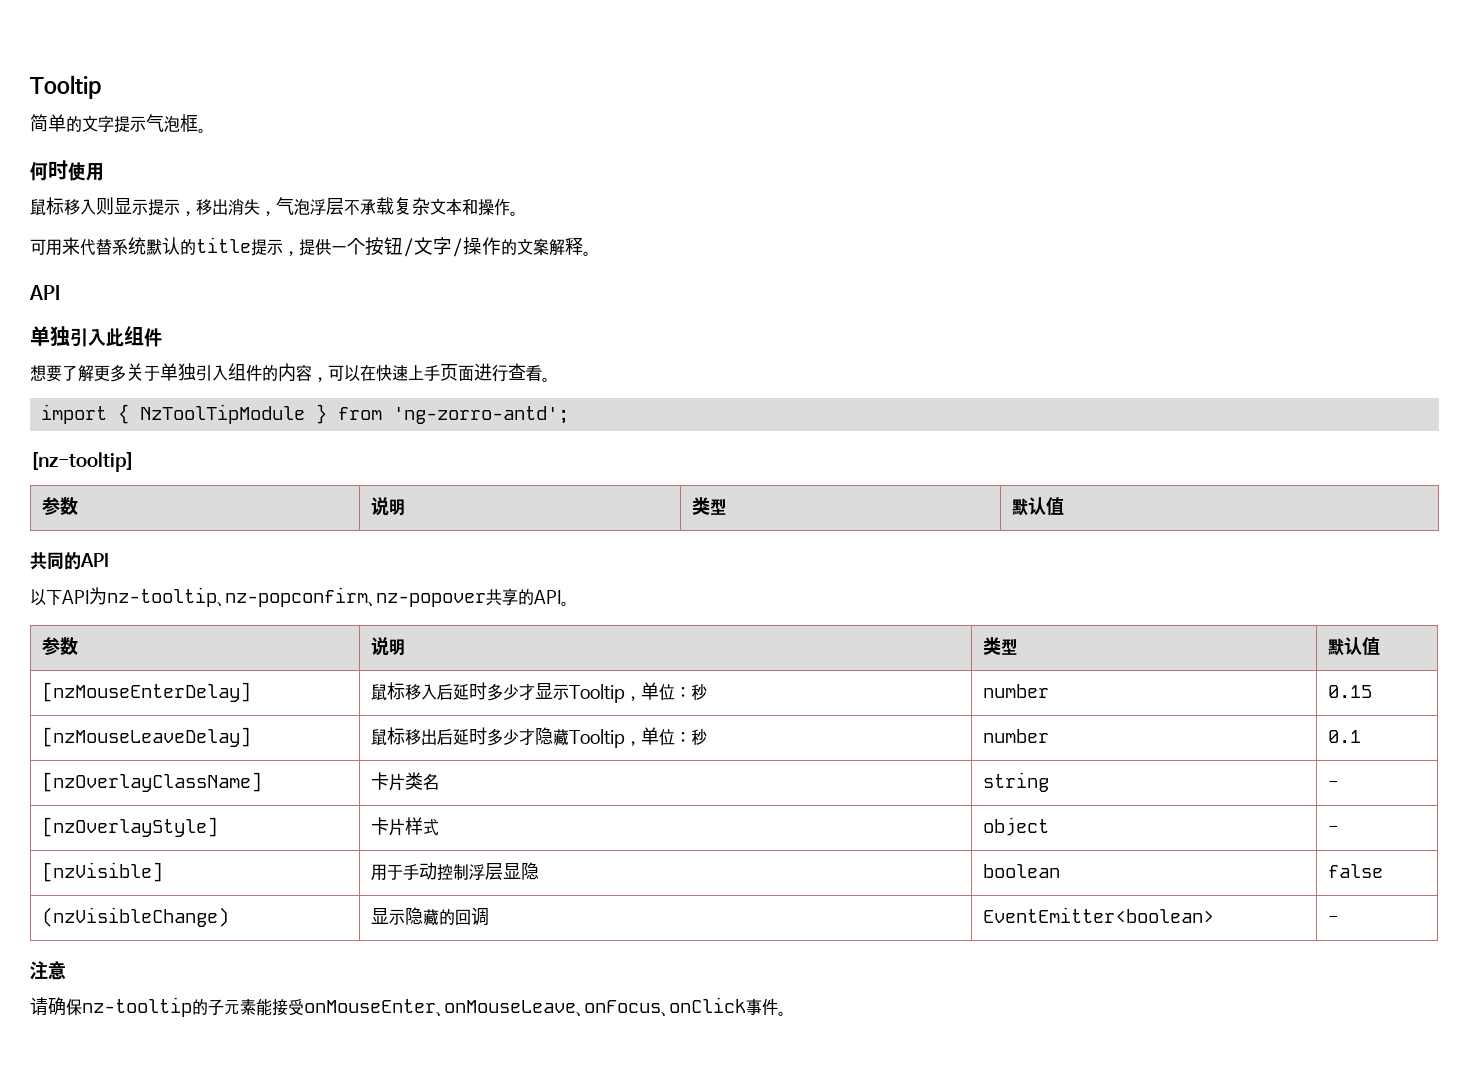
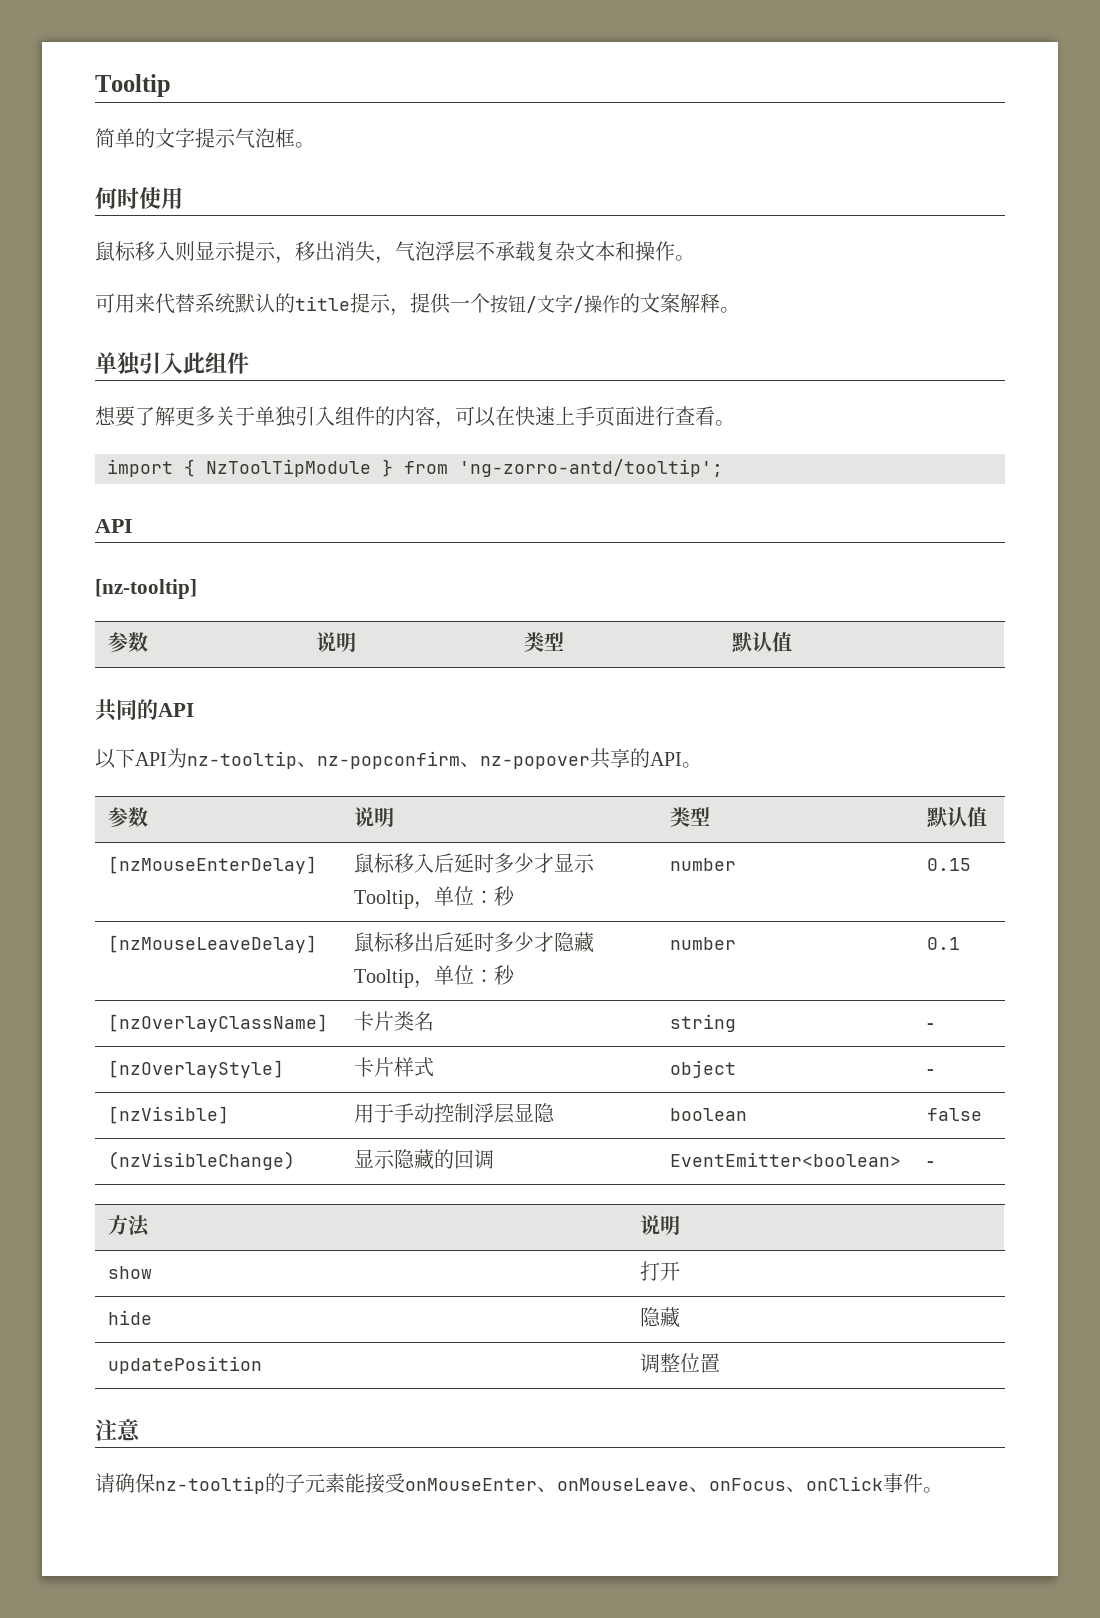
[29,285,60,300] // API -> (740, 310) none
[392,406,569,424] 'ng-zorro-antd'; -> [459,459,723,477] [95,519,133,533] 'ng-zorro-antd/tooltip'; // API
(1340, 919) none -> [107,1215,150,1237] [639,1215,680,1235] [107,1266,152,1279] [639,1261,680,1281] [107,1310,152,1325] [639,1307,680,1328] [107,1356,262,1374] [639,1353,720,1373] // 方法 | 说明 // show | 打开 // hide | 隐藏 // updatePosition | 调整位置

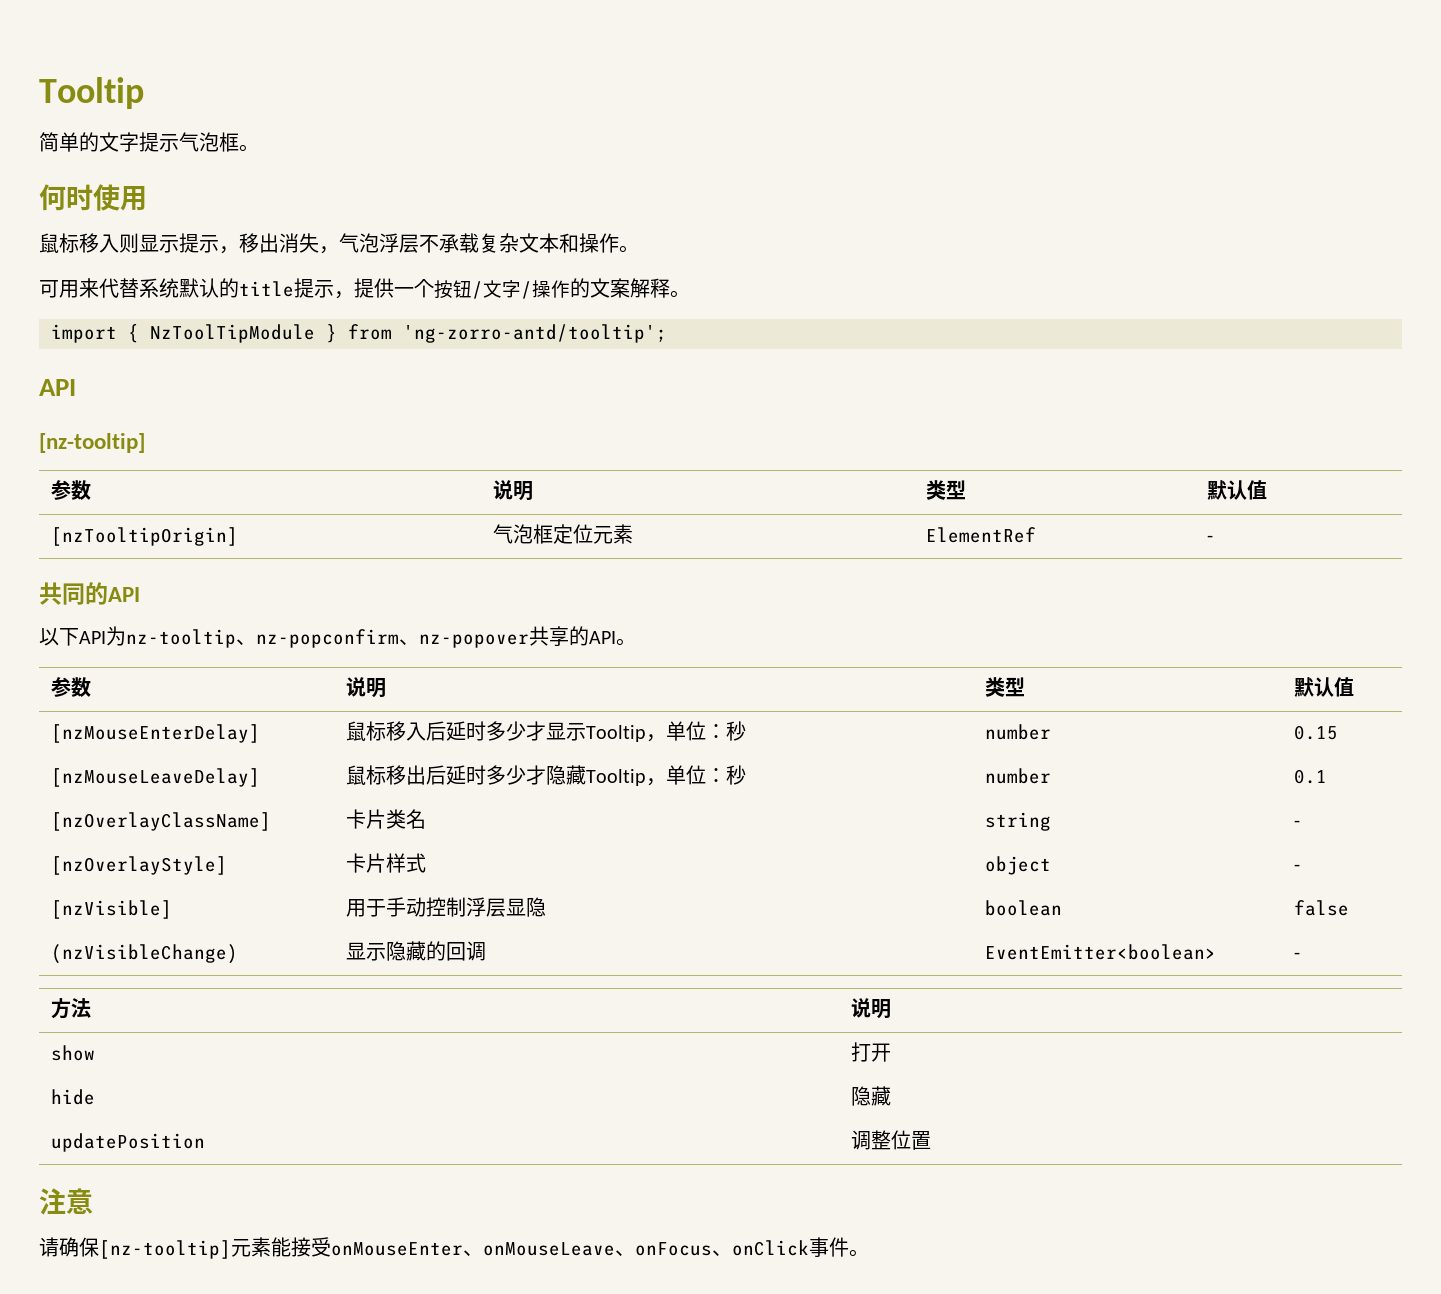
[95,352,249,376] [95,406,735,429] // 单独引入此组件 // 想要了解更多关于单独引入组件的内容，可以在快速上手页面进行查看。 -> (690, 294) none
(792, 642) none -> [50,527,238,546] [492,524,633,544] [925,527,1036,543] [1206,535,1213,542] // [nzTooltipOrigin] | 气泡框定位元素 | ElementRef | -
[155,1473,305,1494] nz-tooltip的子 -> [99,1240,231,1259] [nz-tooltip]

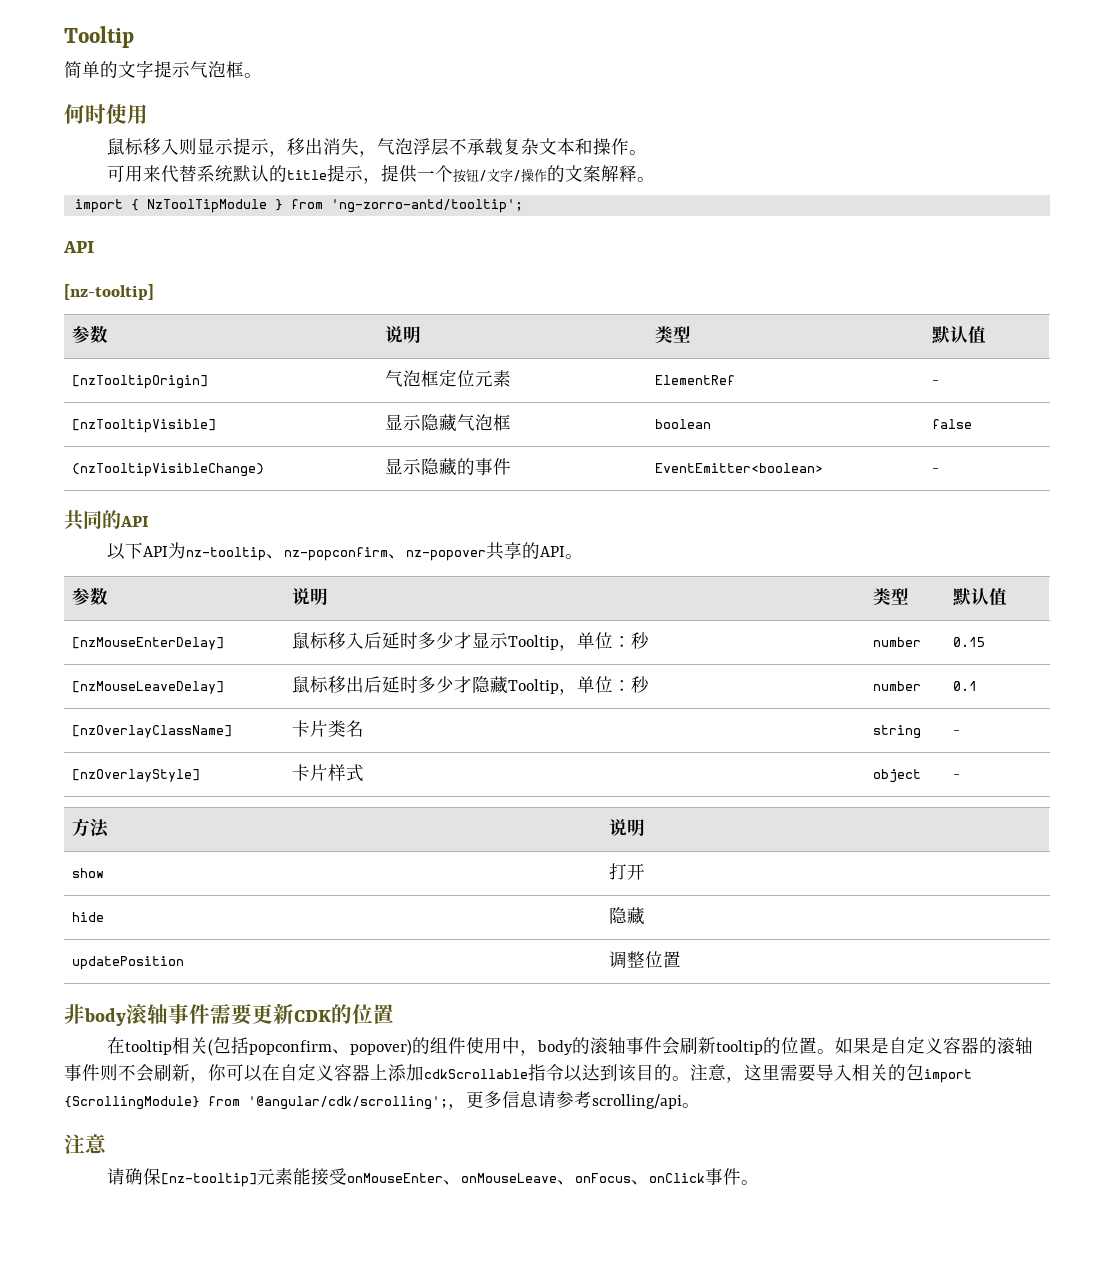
(1213, 538) none -> [71,419,216,433] [384,414,511,432] [654,419,711,429] [931,419,972,429] [71,463,264,477] [384,458,511,476] [654,463,823,473] [931,468,939,473] // [nzTooltipVisible] | 显示隐藏气泡框 | boolean | false // (nzTooltipVisibleChange) | 显示隐藏的事件 | EventEmitter<boolean> | -
[50,900,172,919] [345,897,546,917] [984,900,1062,916] [1293,900,1349,916] [50,944,238,964] [345,941,486,961] [984,944,1216,960] [1293,952,1300,959] // [nzVisible] | 用于手动控制浮层显隐 | boolean | false // (nzVisibleChange) | 显示隐藏的回调 | EventEmitter<boolean> | - -> (960, 776) none
(931, 1140) none -> [64,1003,394,1026] [107,1036,1034,1056] [64,1063,972,1083] [64,1091,700,1110] // 非body滚轴事件需要更新CDK的位置 // 在tooltip相关(包括popconfirm、popover)的组件使用中，body的滚轴事件会刷新tooltip的位置。如果是自定义容器的滚轴事件则不会刷新，你可以在自定义容器上添加cdkScrollable指令以达到该目的。注意，这里需要导入相关的包import {ScrollingModule} from '@angular/cdk/scrolling';，更多信息请参考scrolling/api。

